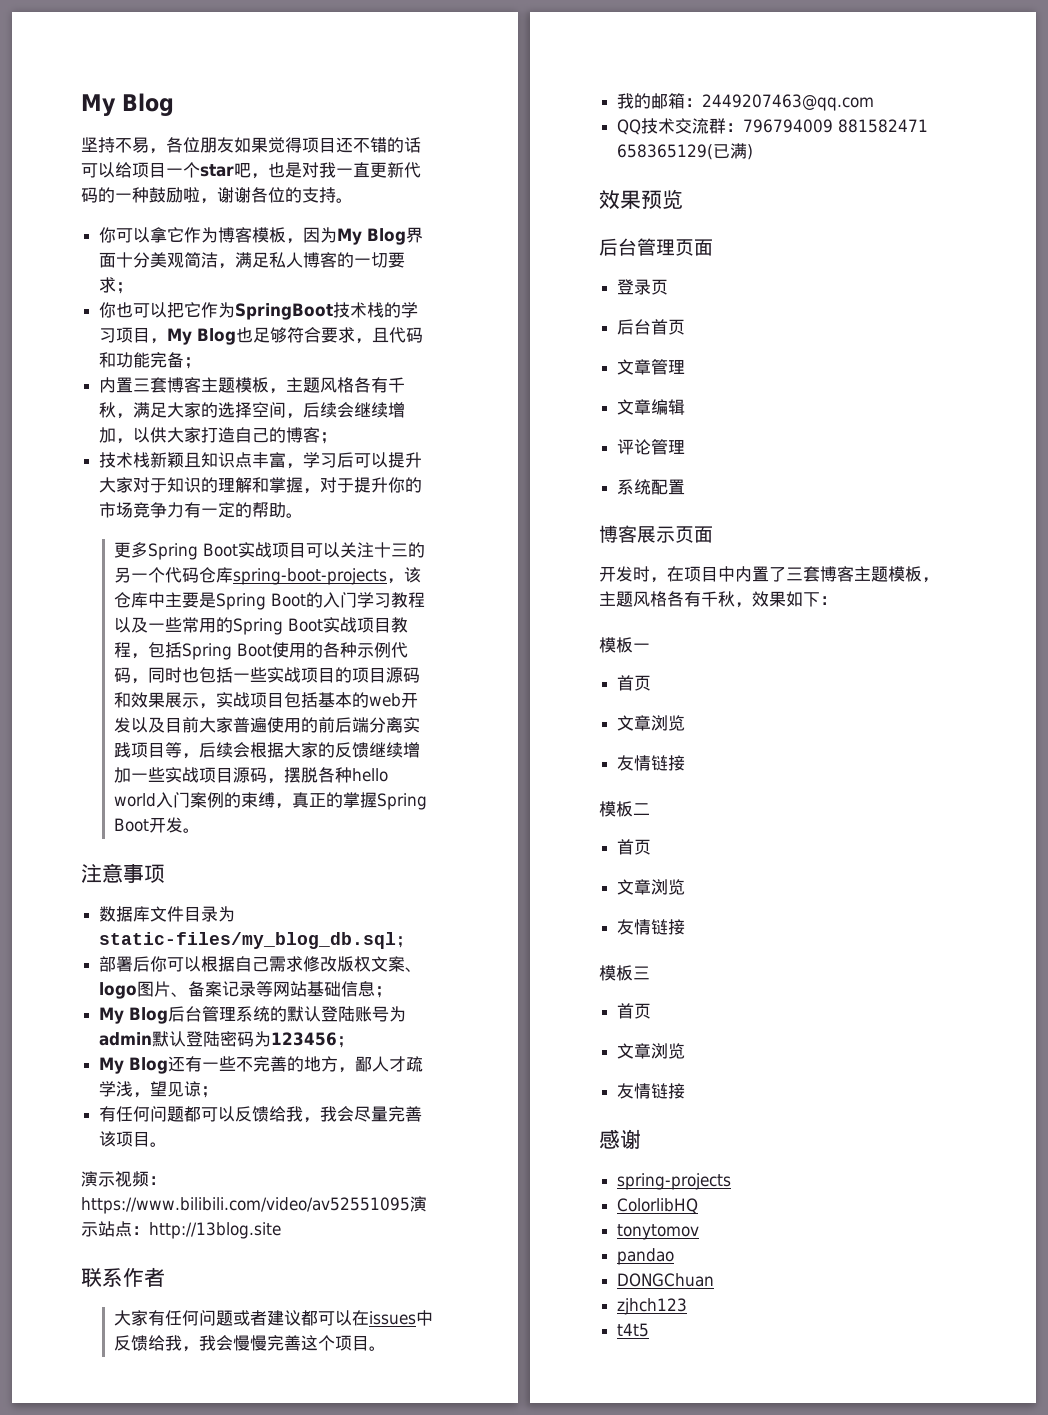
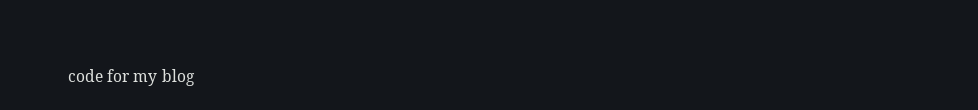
[81,93,174,116] [81,137,421,154] [81,162,421,179] [81,187,353,204] [99,227,424,245] [99,252,406,269] [99,277,134,294] [99,302,419,320] [99,327,424,345] [99,352,202,369] [99,377,406,394] [99,402,406,419] [99,427,338,444] [99,452,423,469] [99,477,423,494] [99,502,304,518] [113,542,425,560] [113,567,421,585] [113,592,425,610] [113,617,408,635] [113,642,408,660] [113,667,420,684] [113,692,418,709] [113,717,420,733] [113,742,420,759] [113,767,388,784] [113,792,427,810] [113,817,200,833] [81,863,165,883] [99,906,236,922] [99,932,414,949] [99,956,423,972] [99,981,393,999] [99,1006,407,1024] [99,1031,355,1048] [99,1056,424,1074] [99,1081,219,1098] [99,1106,423,1123] [99,1131,168,1147] [81,1171,166,1187] [81,1196,427,1214] [81,1221,281,1239] [81,1267,165,1287] [113,1310,433,1326] [113,1335,386,1352] [617,93,875,111] [617,118,929,135] [617,143,754,160] [599,189,683,209] [599,238,713,256] [617,279,669,295] [617,319,686,335] [617,359,686,375] [617,399,686,415] [617,439,686,455] [617,479,686,495] [599,525,713,543] [599,566,939,583] [599,591,837,608] [599,637,650,653] [617,675,652,691] [617,715,686,731] [617,755,686,771] [599,801,650,817] [617,839,652,855] [617,879,686,895] [617,919,686,935] [599,965,650,981] [617,1003,652,1019] [617,1043,686,1059] [617,1083,686,1099] [599,1129,641,1149] [617,1173,732,1190] [617,1198,699,1214] [617,1224,700,1240] [617,1248,675,1265] [617,1273,715,1287] [617,1298,688,1315] [617,1323,650,1337] My Blog // 坚持不易，各位朋友如果觉得项目还不错的话可以给项目一个star吧，也是对我一直更新代码的一种鼓励啦，谢谢各位的支持。 // 你可以拿它作为博客模板，因为My Blog界面十分美观简洁，满足私人博客的一切要求； // 你也可以把它作为SpringBoot技术栈的学习项目，My Blog也足够符合要求，且代码和功能完备； // 内置三套博客主题模板，主题风格各有千秋，满足大家的选择空间，后续会继续增加，以供大家打造自己的博客； // 技术栈新颖且知识点丰富，学习后可以提升大家对于知识的理解和掌握，对于提升你的市场竞争力有一定的帮助。 // 更多Spring Boot实战项目可以关注十三的另一个代码仓库spring-boot-projects，该仓库中主要是Spring Boot的入门学习教程以及一些常用的Spring Boot实战项目教程，包括Spring Boot使用的各种示例代码，同时也包括一些实战项目的项目源码和效果展示，实战项目包括基本的web开发以及目前大家普遍使用的前后端分离实践项目等，后续会根据大家的反馈继续增加一些实战项目源码，摆脱各种hello world入门案例的束缚，真正的掌握Spring Boot开发。 // 注意事项 // 数据库文件目录为static-files/my_blog_db.sql； // 部署后你可以根据自己需求修改版权文案、logo图片、备案记录等网站基础信息； // My Blog后台管理系统的默认登陆账号为admin默认登陆密码为123456； // My Blog还有一些不完善的地方，鄙人才疏学浅，望见谅； // 有任何问题都可以反馈给我，我会尽量完善该项目。 // 演示视频：https://www.bilibili.com/video/av52551095演示站点：http://13blog.site // 联系作者 // 大家有任何问题或者建议都可以在issues中反馈给我，我会慢慢完善这个项目。 // 我的邮箱：2449207463@qq.com // QQ技术交流群：796794009 881582471 658365129(已满) // 效果预览 // 后台管理页面 // 登录页 // 后台首页 // 文章管理 // 文章编辑 // 评论管理 // 系统配置 // 博客展示页面 // 开发时，在项目中内置了三套博客主题模板，主题风格各有千秋，效果如下： // 模板一 // 首页 // 文章浏览 // 友情链接 // 模板二 // 首页 // 文章浏览 // 友情链接 // 模板三 // 首页 // 文章浏览 // 友情链接 // 感谢 // spring-projects // ColorlibHQ // tonytomov // pandao // DONGChuan // zjhch123 // t4t5 -> [68,69,195,86] code for my blog

